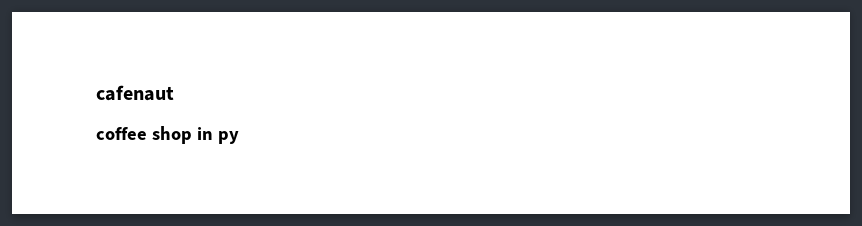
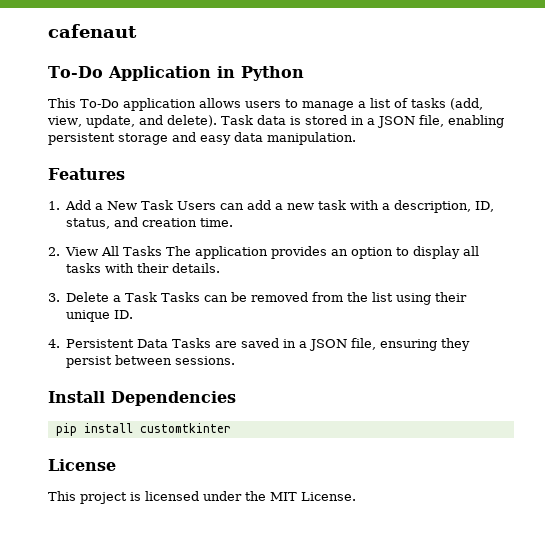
[96,126,239,144] coffee shop in py -> [48,66,304,81] [48,98,483,111] [47,115,504,128] [48,132,356,145] [48,168,125,180] [48,200,495,213] [66,217,234,229] [48,246,480,259] [66,263,221,273] [48,292,468,305] [66,310,134,322] [48,338,471,351] [66,355,236,368] [48,391,236,406] [55,423,231,436] [48,459,116,471] [48,491,356,504] To-Do Application in Python // This To-Do application allows users to manage a list of tasks (add, view, update, and delete). Task data is stored in a JSON file, enabling persistent storage and easy data manipulation. // Features // 1. Add a New Task Users can add a new task with a description, ID, status, and creation time. // 2. View All Tasks The application provides an option to display all tasks with their details. // 3. Delete a Task Tasks can be removed from the list using their unique ID. // 4. Persistent Data Tasks are saved in a JSON file, ensuring they persist between sessions. // Install Dependencies // pip install customtkinter // License // This project is licensed under the MIT License.

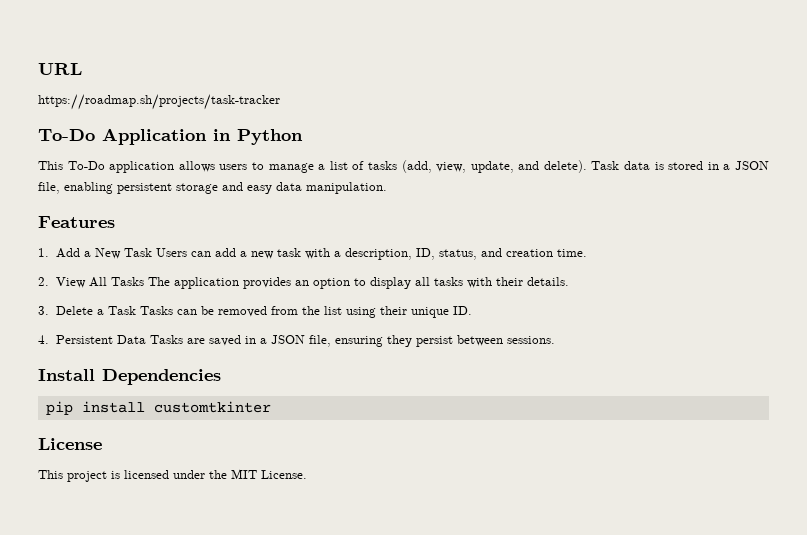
[48,24,137,38] cafenaut -> [38,63,82,75] [38,94,280,110] URL // https://roadmap.sh/projects/task-tracker

